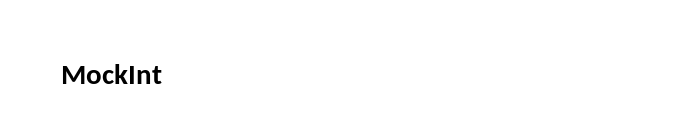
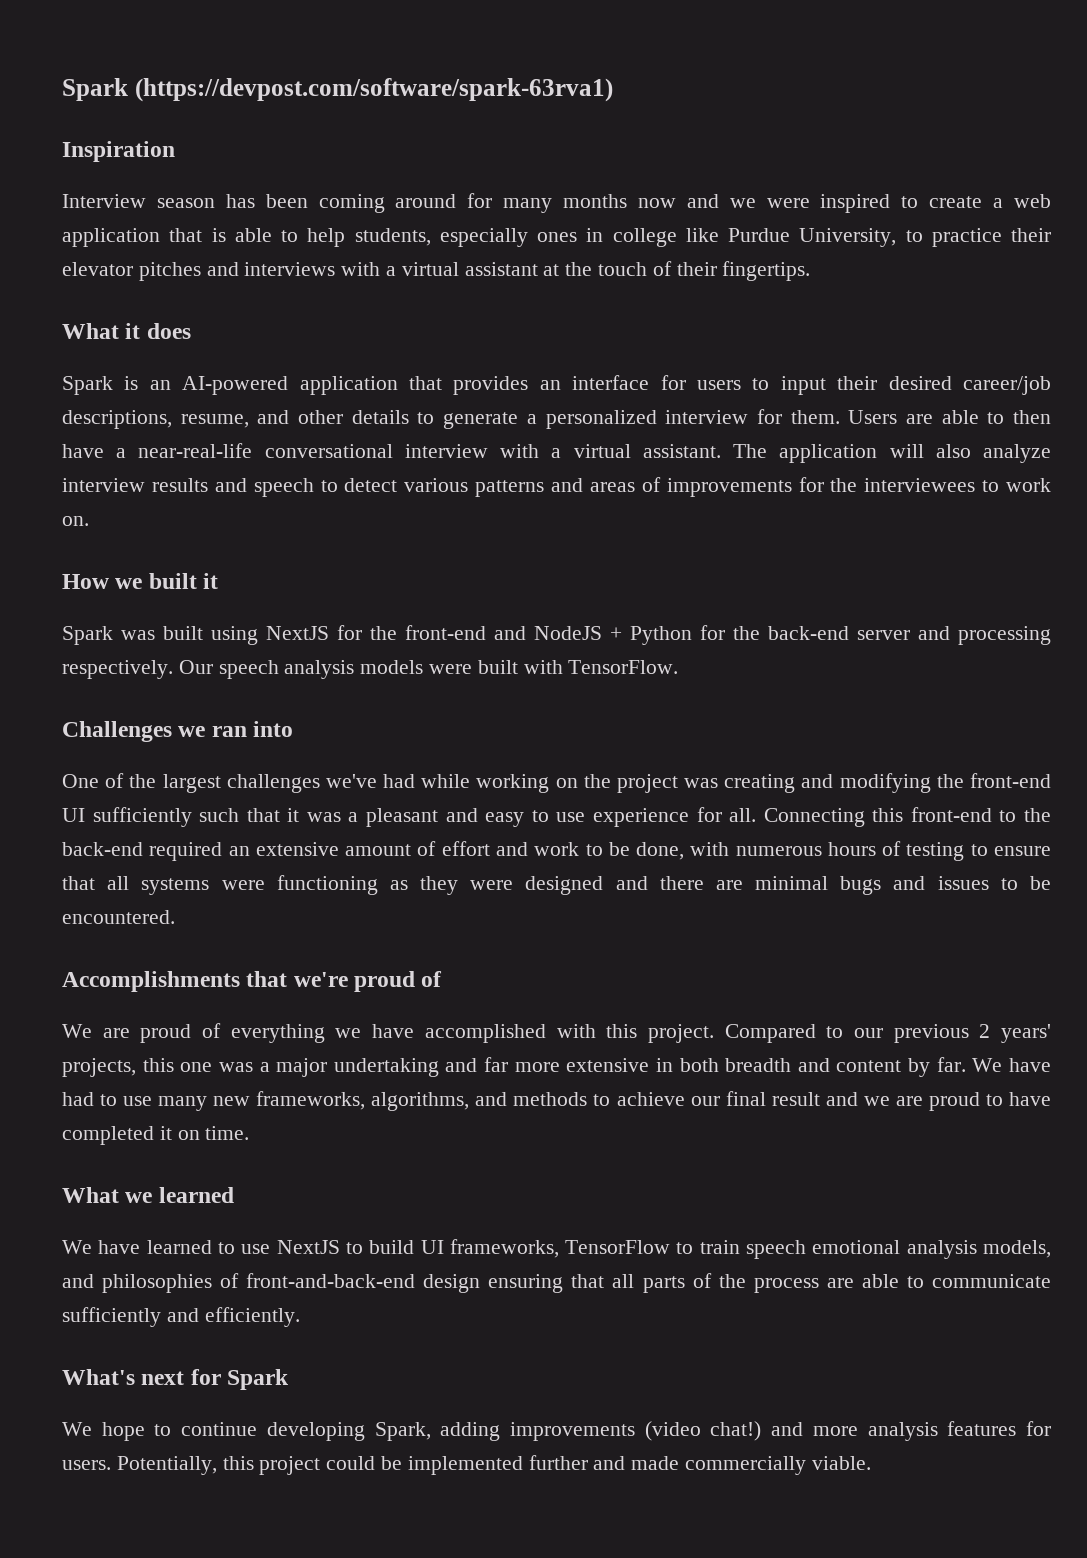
[61,64,162,84] MockInt -> [62,78,613,102] [62,141,175,162] [62,193,1051,213] [62,228,1051,247] [62,261,811,281] [62,323,191,339] [62,375,1051,395] [62,409,1051,429] [62,443,1052,463] [62,477,1051,497] [62,516,89,526] [62,573,219,589] [62,625,1051,645] [62,660,679,679] [62,721,294,742] [62,773,1051,793] [62,807,1051,827] [62,841,1052,861] [62,875,1051,895] [62,910,175,924] [62,971,443,992] [62,1023,1051,1043] [62,1057,1052,1077] [62,1091,1052,1111] [62,1126,250,1145] [62,1187,234,1203] [62,1239,1051,1259] [62,1273,1052,1293] [62,1307,300,1327] [62,1369,290,1390] [62,1421,1051,1441] [62,1455,871,1475] Spark (https://devpost.com/software/spark-63rva1) // Inspiration // Interview season has been coming around for many months now and we were inspired to create a web application that is able to help students, especially ones in college like Purdue University, to practice their elevator pitches and interviews with a virtual assistant at the touch of their fingertips. // What it does // Spark is an AI-powered application that provides an interface for users to input their desired career/job descriptions, resume, and other details to generate a personalized interview for them. Users are able to then have a near-real-life conversational interview with a virtual assistant. The application will also analyze interview results and speech to detect various patterns and areas of improvements for the interviewees to work on. // How we built it // Spark was built using NextJS for the front-end and NodeJS + Python for the back-end server and processing respectively. Our speech analysis models were built with TensorFlow. // Challenges we ran into // One of the largest challenges we've had while working on the project was creating and modifying the front-end UI sufficiently such that it was a pleasant and easy to use experience for all. Connecting this front-end to the back-end required an extensive amount of effort and work to be done, with numerous hours of testing to ensure that all systems were functioning as they were designed and there are minimal bugs and issues to be encountered. // Accomplishments that we're proud of // We are proud of everything we have accomplished with this project. Compared to our previous 2 years' projects, this one was a major undertaking and far more extensive in both breadth and content by far. We have had to use many new frameworks, algorithms, and methods to achieve our final result and we are proud to have completed it on time. // What we learned // We have learned to use NextJS to build UI frameworks, TensorFlow to train speech emotional analysis models, and philosophies of front-and-back-end design ensuring that all parts of the process are able to communicate sufficiently and efficiently. // What's next for Spark // We hope to continue developing Spark, adding improvements (video chat!) and more analysis features for users. Potentially, this project could be implemented further and made commercially viable.

